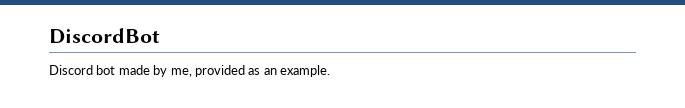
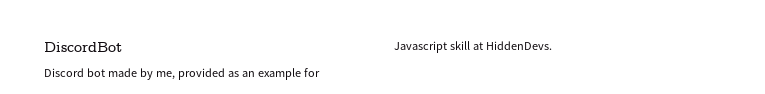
[280,65,330,77] example. -> [257,68,320,80] [394,41,552,53] example for Javascript skill at HiddenDevs.

